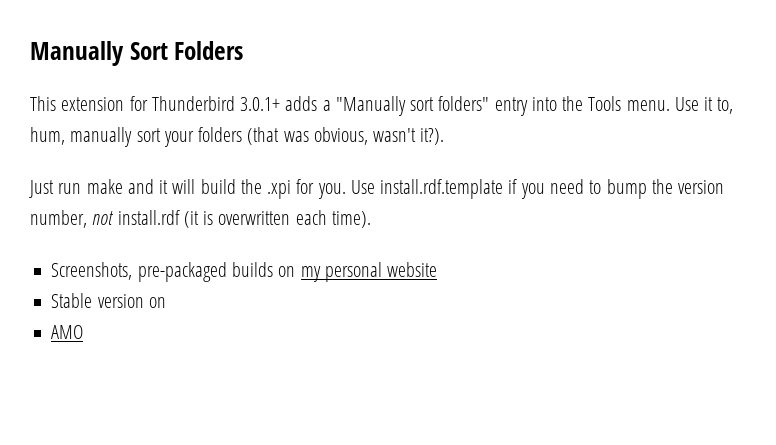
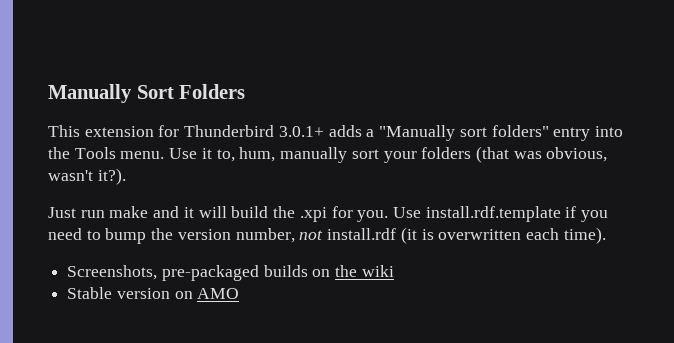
[300,262,438,282] my personal website -> [335,265,394,277] the wiki
(166, 302) // -> (193, 295) none

